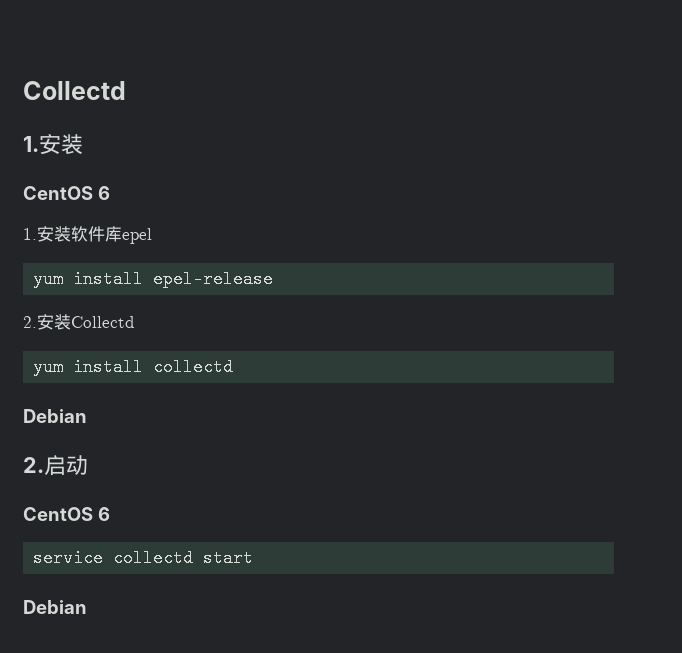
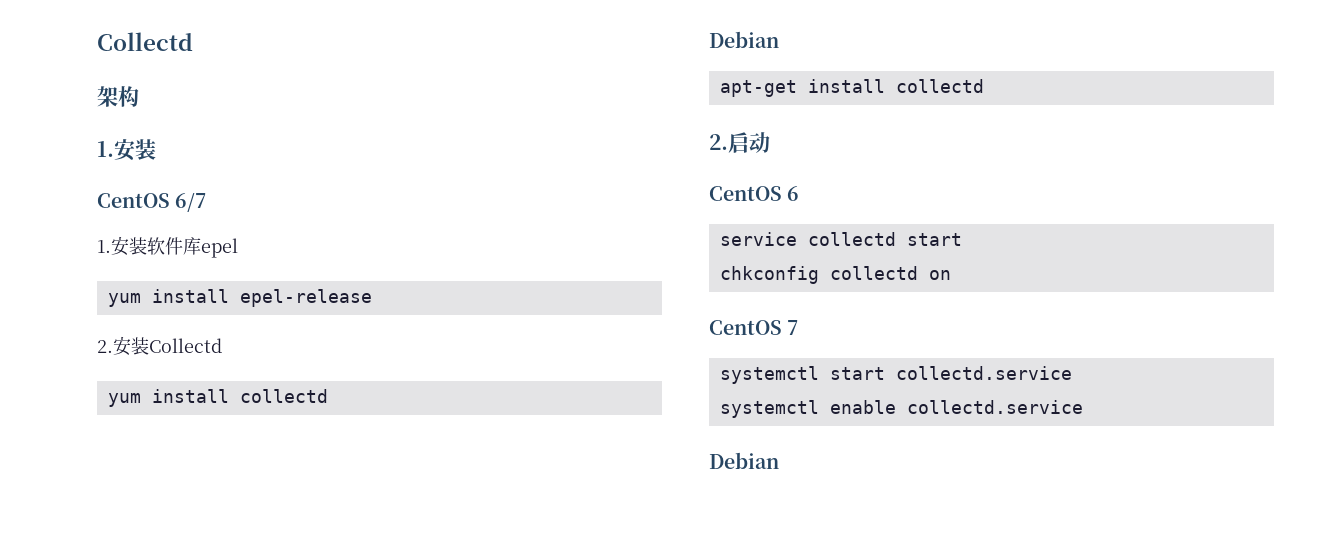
[23,81,126,100] Collectd -> [97,32,193,51] [97,86,139,107] Collectd // 架构
[97,186,110,200] 6 -> [175,193,207,212] 6/7
(87, 416) none -> [719,79,984,97] // apt-get install collectd
(254, 558) none -> [719,266,951,284] [709,320,799,335] [719,366,1072,384] [719,400,1083,418] // chkconfig collectd on // CentOS 7 // systemctl start collectd.service // systemctl enable collectd.service

